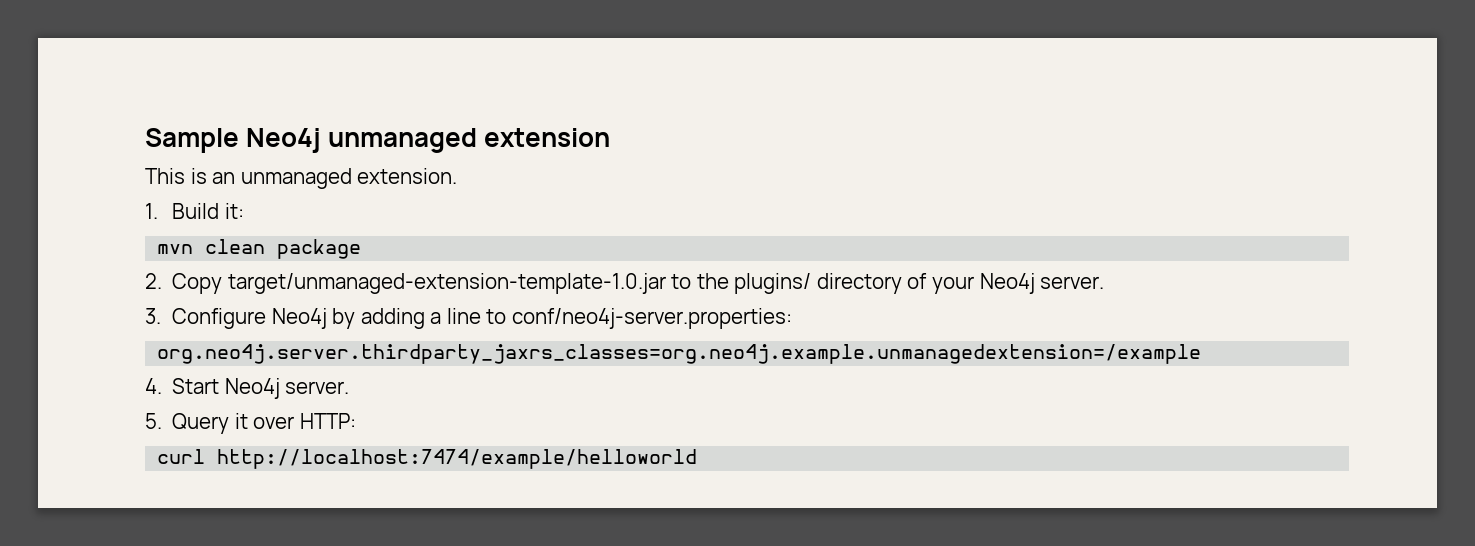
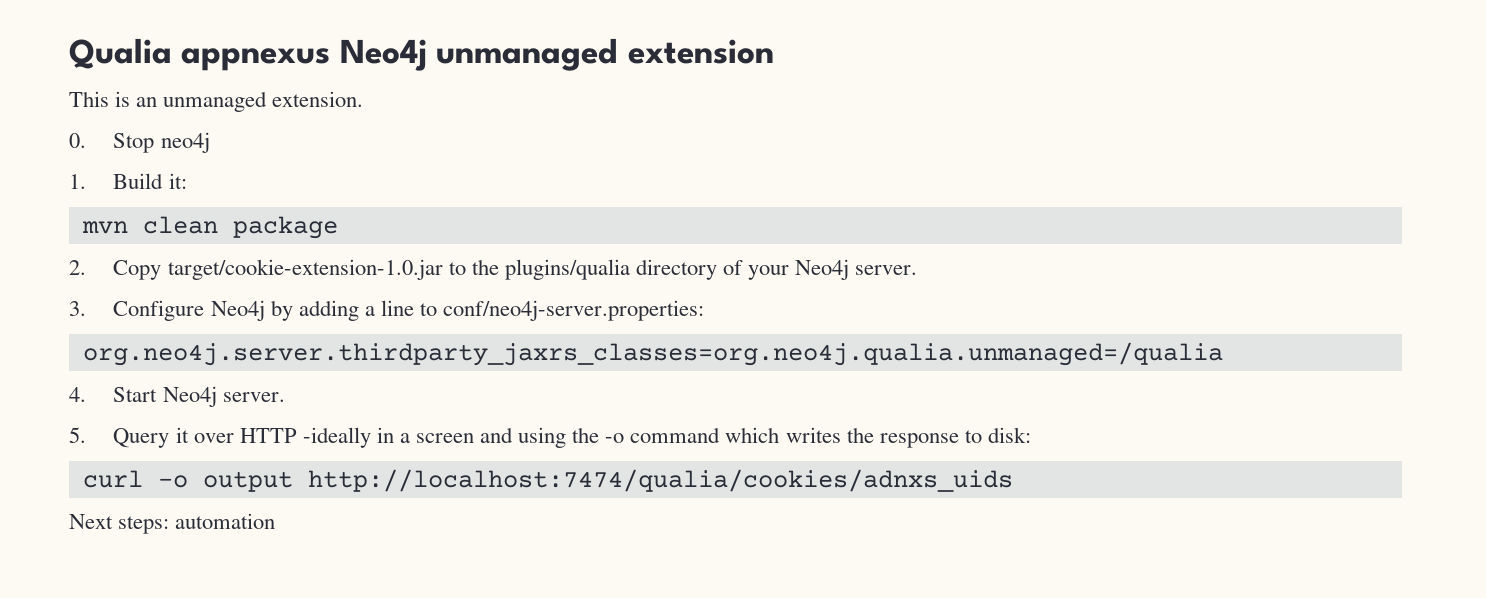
[145,128,239,153] Sample -> [69,38,331,71] Qualia appnexus
(458, 176) none -> [69,132,210,153] // 0. Stop neo4j
[227,273,666,294] target/unmanaged-extension-template-1.0.jar -> [167,259,443,280] target/cookie-extension-1.0.jar
[734,273,812,294] plugins/ -> [504,259,630,280] plugins/qualia
[157,344,1202,364] org.neo4j.server.thirdparty_jaxrs_classes=org.neo4j.example.unmanagedextension=/example -> [82,342,1223,366] org.neo4j.server.thirdparty_jaxrs_classes=org.neo4j.qualia.unmanaged=/qualia
[299,413,356,429] [157,449,698,469] HTTP: // curl http://localhost:7474/example/helloworld -> [239,427,1031,448] [82,469,1013,492] [69,513,276,534] HTTP -ideally in a screen and using the -o command which writes the response to disk: // curl -o output http://localhost:7474/qualia/cookies/adnxs_uids // Next steps: automation

